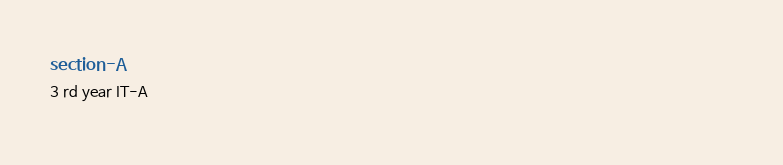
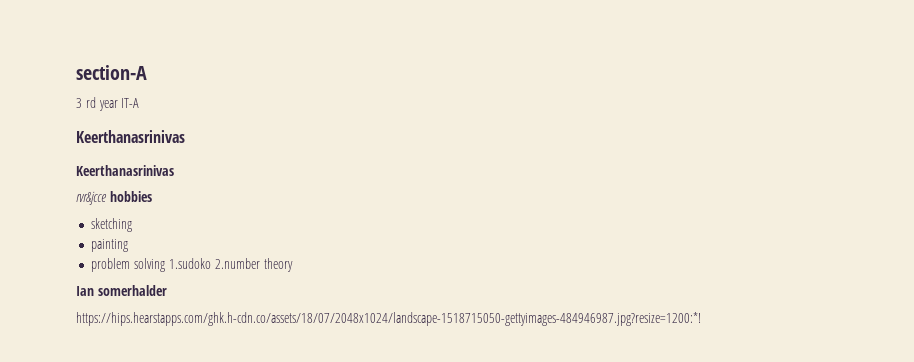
(148, 91) none -> [76,130,185,143] [76,165,174,176] [76,191,152,205] [91,218,133,232] [91,239,129,252] [91,258,293,272] [76,285,167,296] [76,312,701,326] // Keerthanasrinivas // Keerthanasrinivas // rvr&jcce hobbies // sketching // painting // problem solving 1.sudoko 2.number theory // Ian somerhalder // https://hips.hearstapps.com/ghk.h-cdn.co/assets/18/07/2048x1024/landscape-1518715050-gettyimages-484946987.jpg?resize=1200:*!

